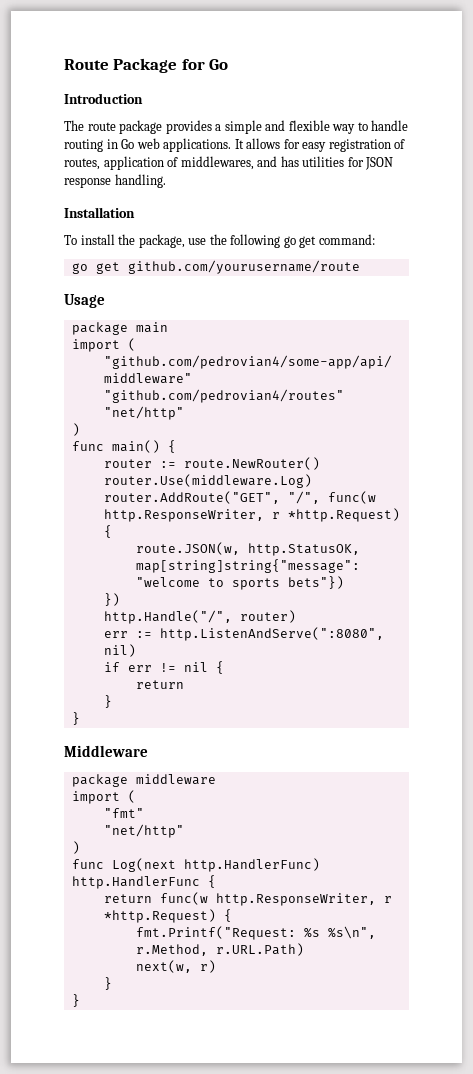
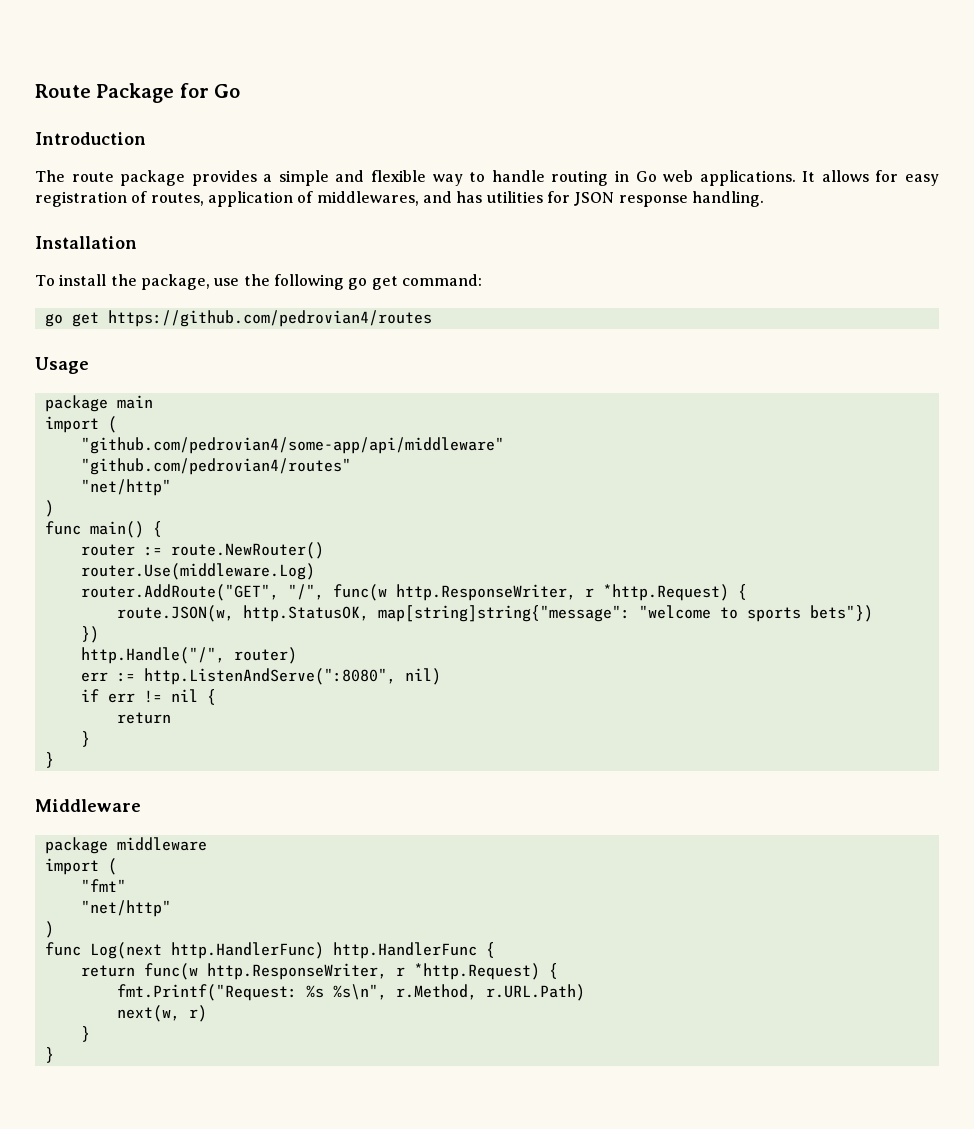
[127,260,360,274] github.com/yourusername/route -> [107,310,432,327] https://github.com/pedrovian4/routes

